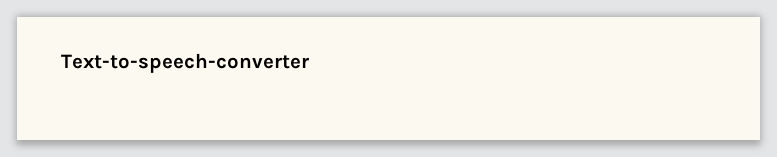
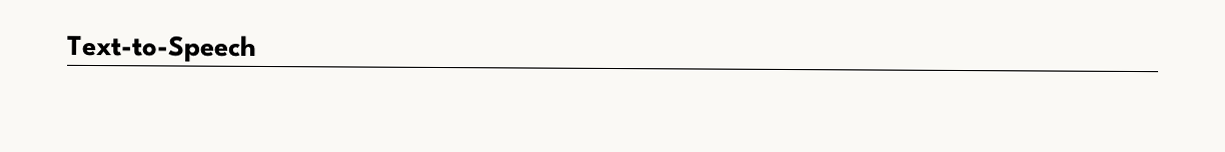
[61,53,309,73] Text-to-speech-converter -> [67,34,257,62] Text-to-Speech

